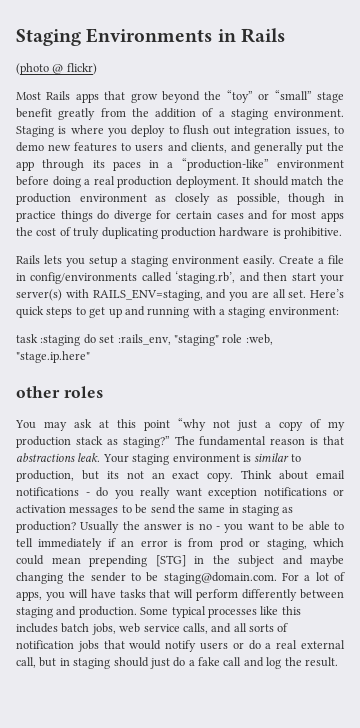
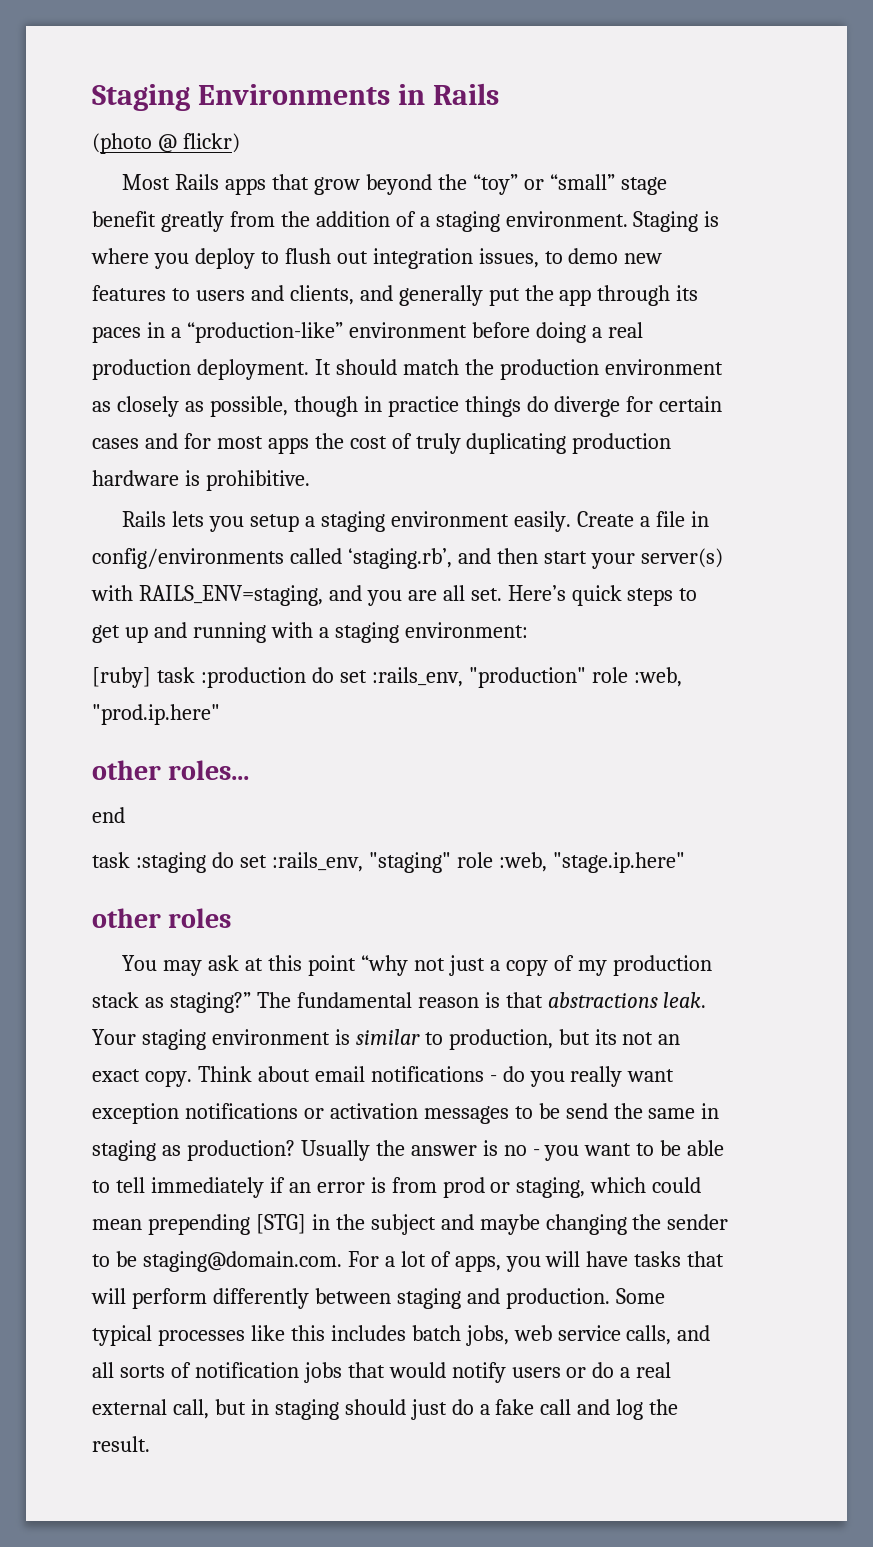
(339, 311) none -> [92,667,682,688] [92,704,220,725] [92,760,250,780] [92,807,125,823] // [ruby] task :production do set :rails_env, "production" role :web, "prod.ip.here" // other roles... // end

